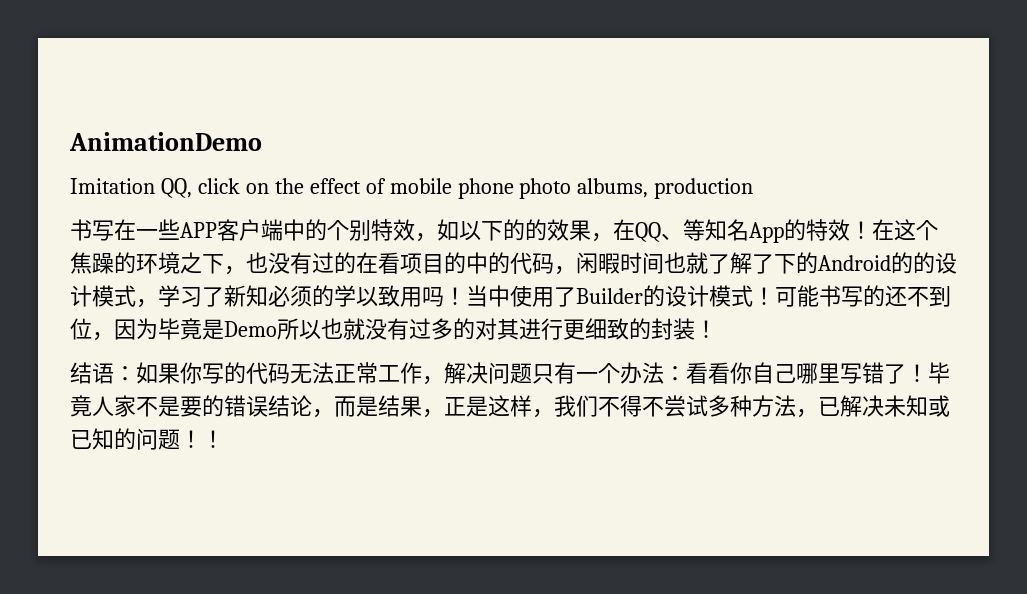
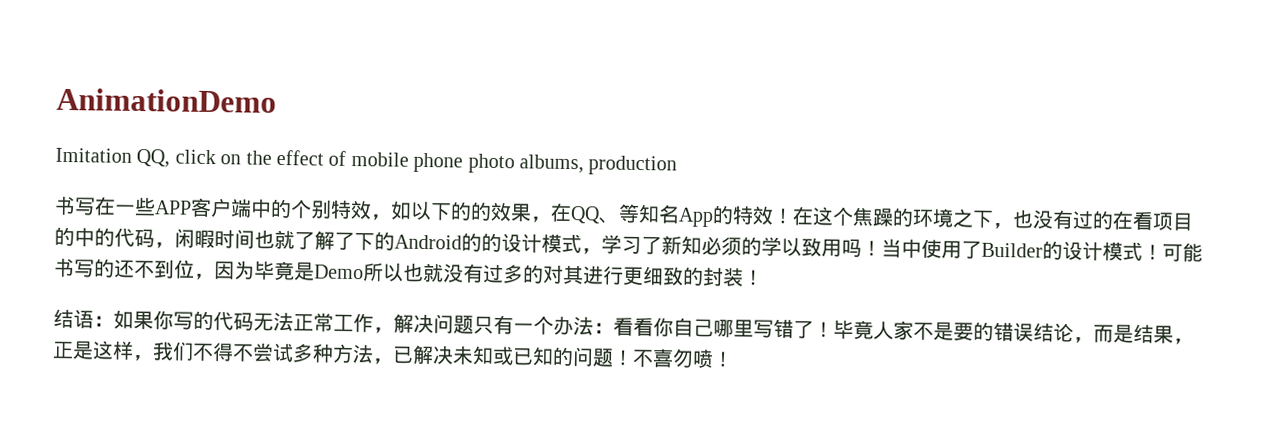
(202, 439) none -> [632,348,714,369] 不喜勿喷

